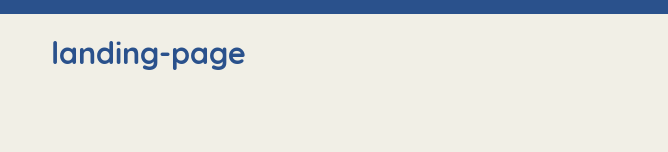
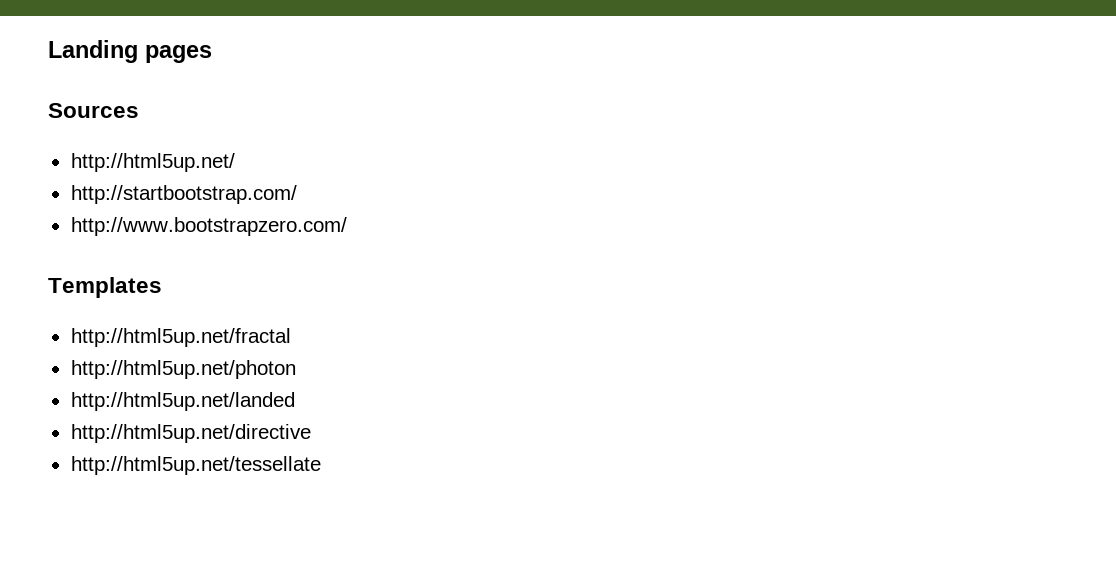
[51,41,246,70] landing-page -> [48,40,212,63] [48,103,139,118] [70,153,235,172] [70,185,297,204] [70,217,347,236] [48,277,162,298] [70,328,291,347] [70,360,296,379] [70,392,295,411] [70,424,311,443] [70,456,321,475] Landing pages // Sources // http://html5up.net/ // http://startbootstrap.com/ // http://www.bootstrapzero.com/ // Templates // http://html5up.net/fractal // http://html5up.net/photon // http://html5up.net/landed // http://html5up.net/directive // http://html5up.net/tessellate

